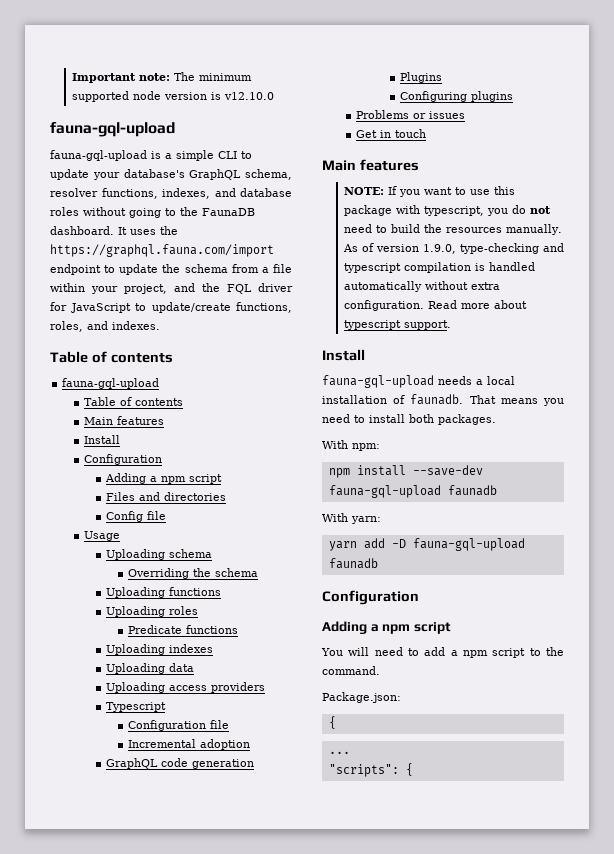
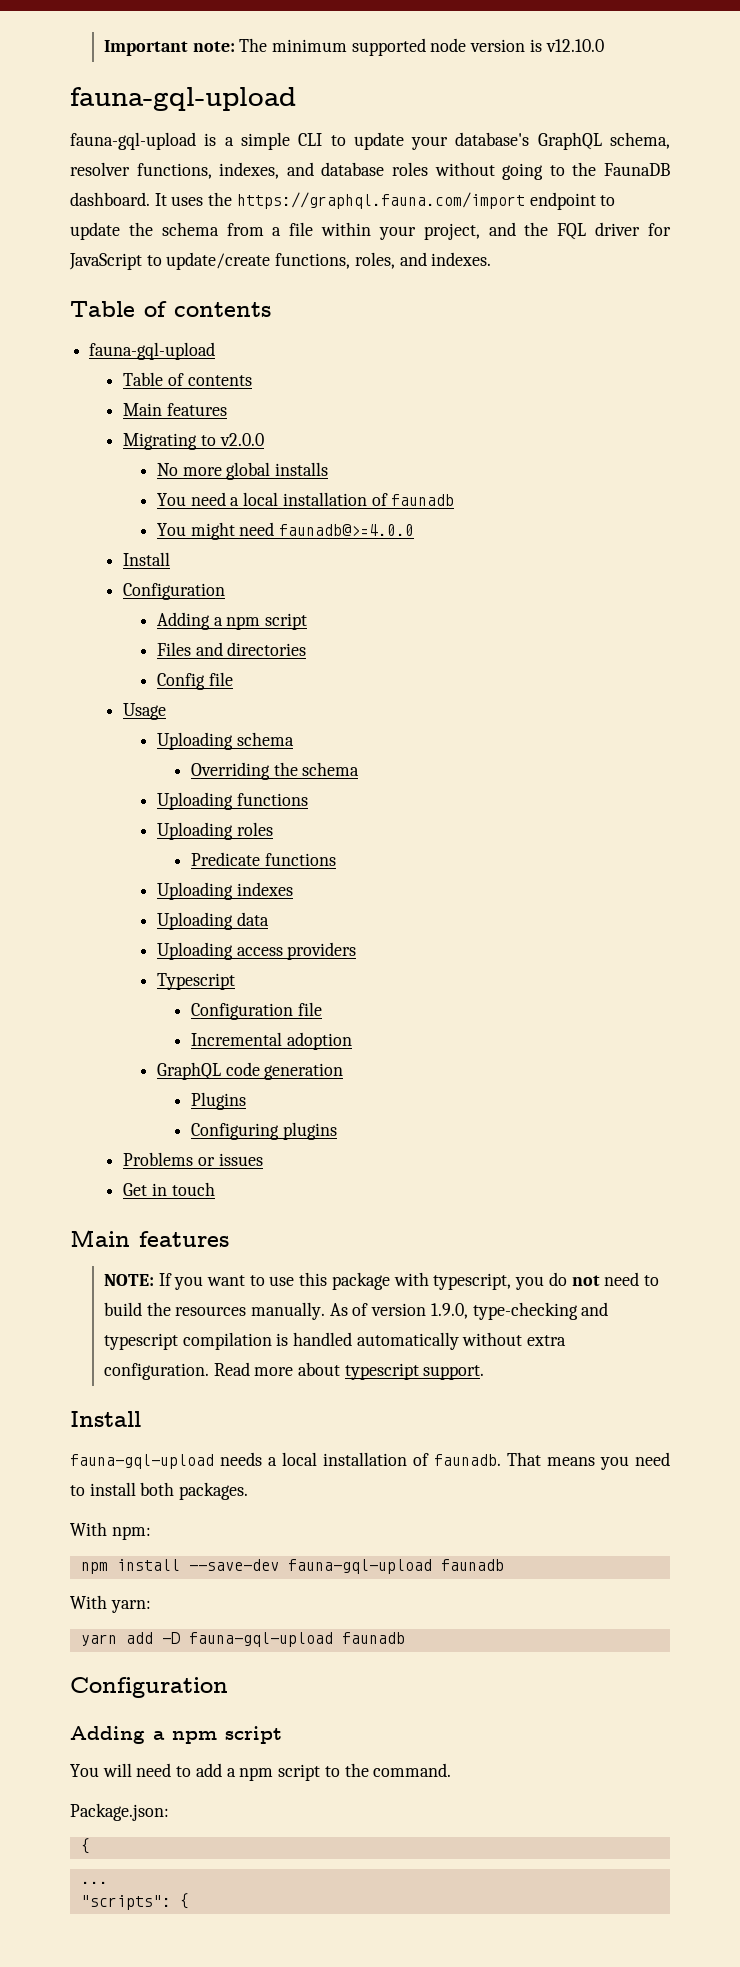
(164, 420) none -> [123,433,264,450] [156,462,329,480] [156,492,455,506] [156,522,415,540] // Migrating to v2.0.0 // No more global installs // You need a local installation of faunadb // You might need faunadb@>=4.0.0

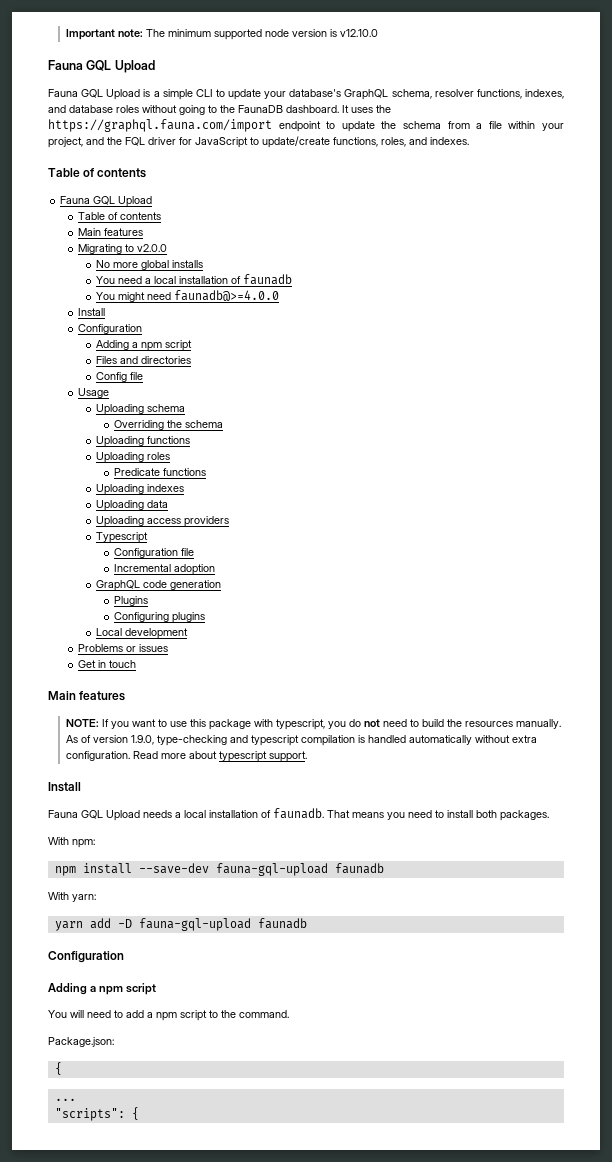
[70,87,296,111] [70,132,196,150] fauna-gql-upload // fauna-gql-upload -> [48,60,155,73] [48,89,141,100] Fauna GQL Upload // Fauna GQL Upload
[89,342,216,360] fauna-gql-upload -> [60,196,153,207] Fauna GQL Upload
(337, 1131) none -> [96,628,189,639] // Local development
[70,1454,214,1469] fauna-gql-upload -> [48,810,140,821] Fauna GQL Upload

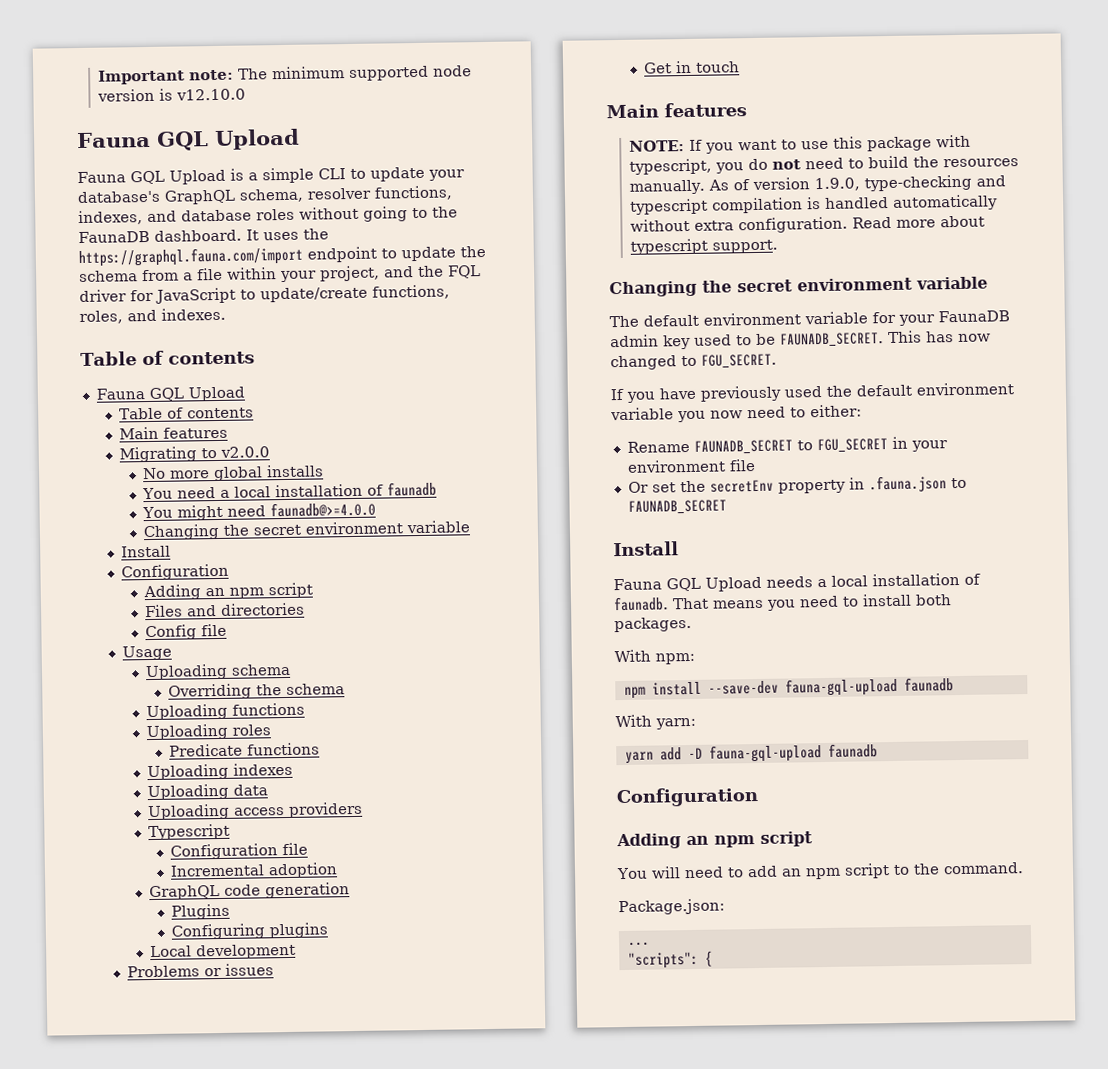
(280, 295) none -> [142,520,470,541] // Changing the secret environment variable
[132,342,139,348] a -> [204,587,225,597] an
(308, 756) none -> [609,276,988,298] [609,310,1010,328] [610,330,991,350] [610,353,777,371] [610,382,1014,403] [610,404,862,423] [626,436,948,455] [626,459,756,473] [627,475,967,494] [627,499,727,515] // Changing the secret environment variable // The default environment variable for your FaunaDB admin key used to be FAUNADB_SECRET. This has now changed to FGU_SECRET. // If you have previously used the default environment variable you now need to either: // Rename FAUNADB_SECRET to FGU_SECRET in your environment file // Or set the secretEnv property in .fauna.json to FAUNADB_SECRET
[90,986,97,992] a -> [686,835,709,846] an
[147,1012,153,1018] a -> [780,868,802,877] an
[54,1062,62,1075] // { -> (725, 907) none

